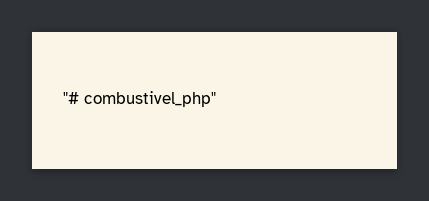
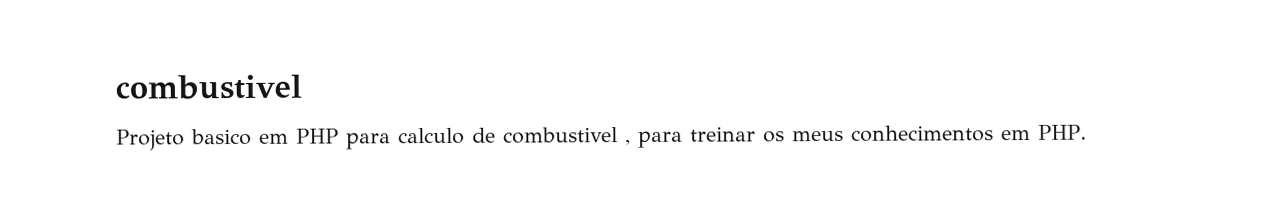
[63,91,216,107] "# combustivel_php" -> [115,74,302,100] [116,124,1087,151] combustivel // Projeto basico em PHP para calculo de combustivel , para treinar os meus conhecimentos em PHP.

